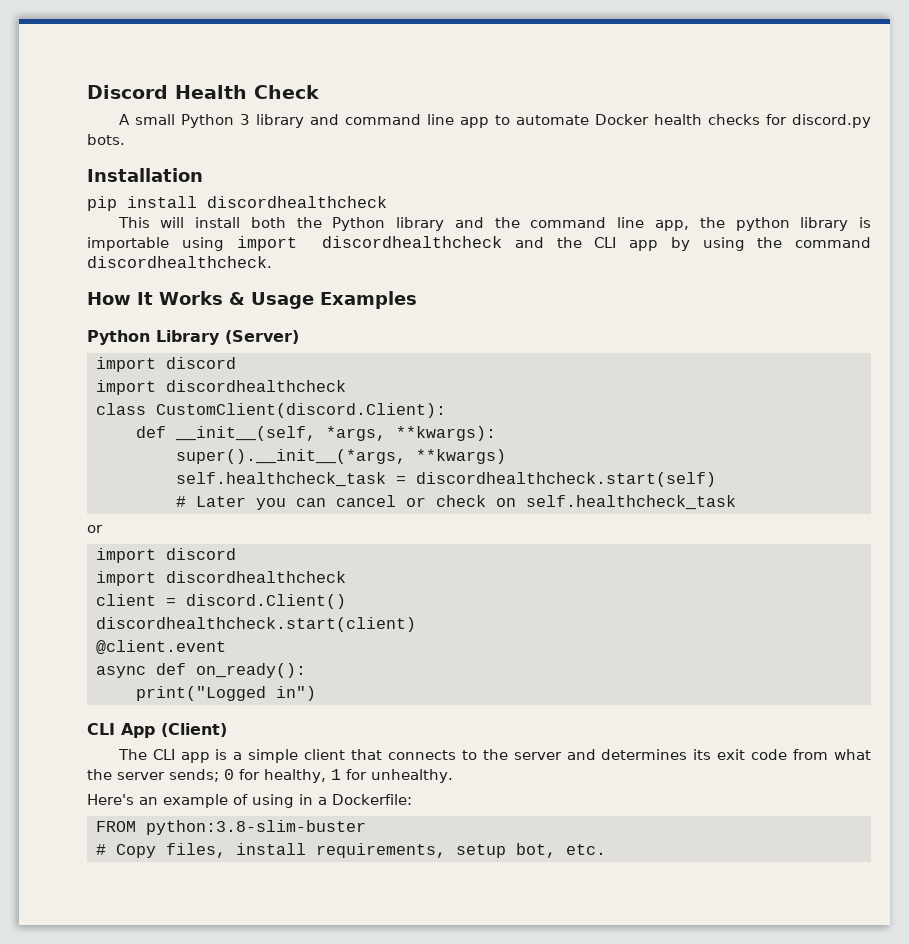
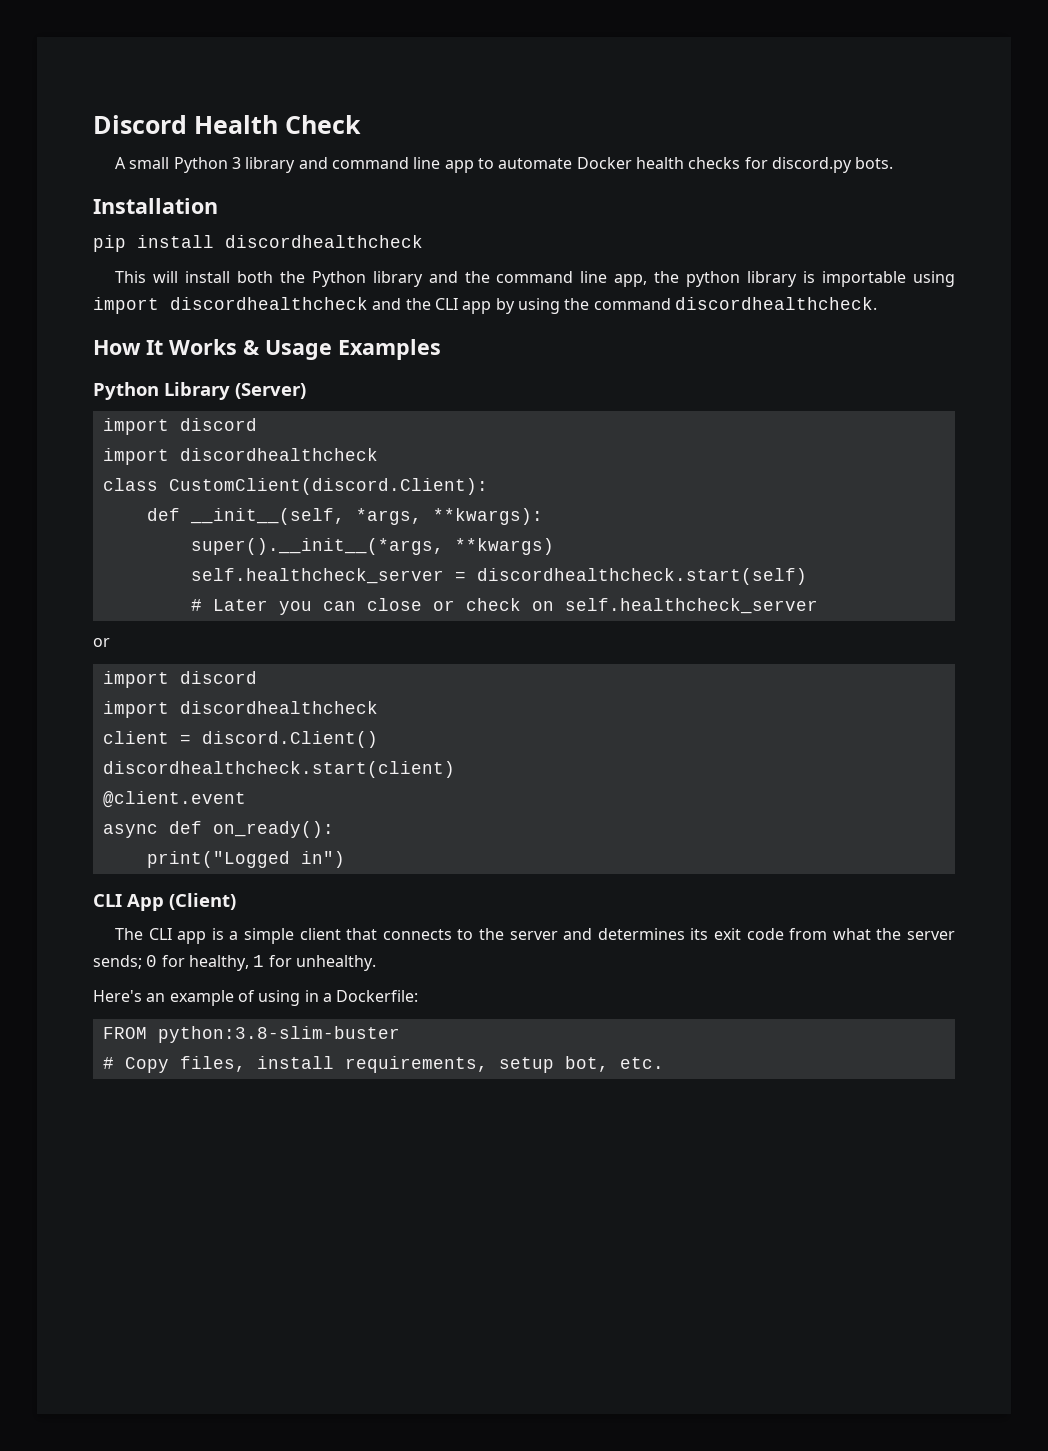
[176,472,386,487] self.healthcheck_task -> [190,568,444,584] self.healthcheck_server
[336,495,396,507] cancel -> [366,598,422,611] close
[526,495,736,510] self.healthcheck_task -> [564,598,818,614] self.healthcheck_server

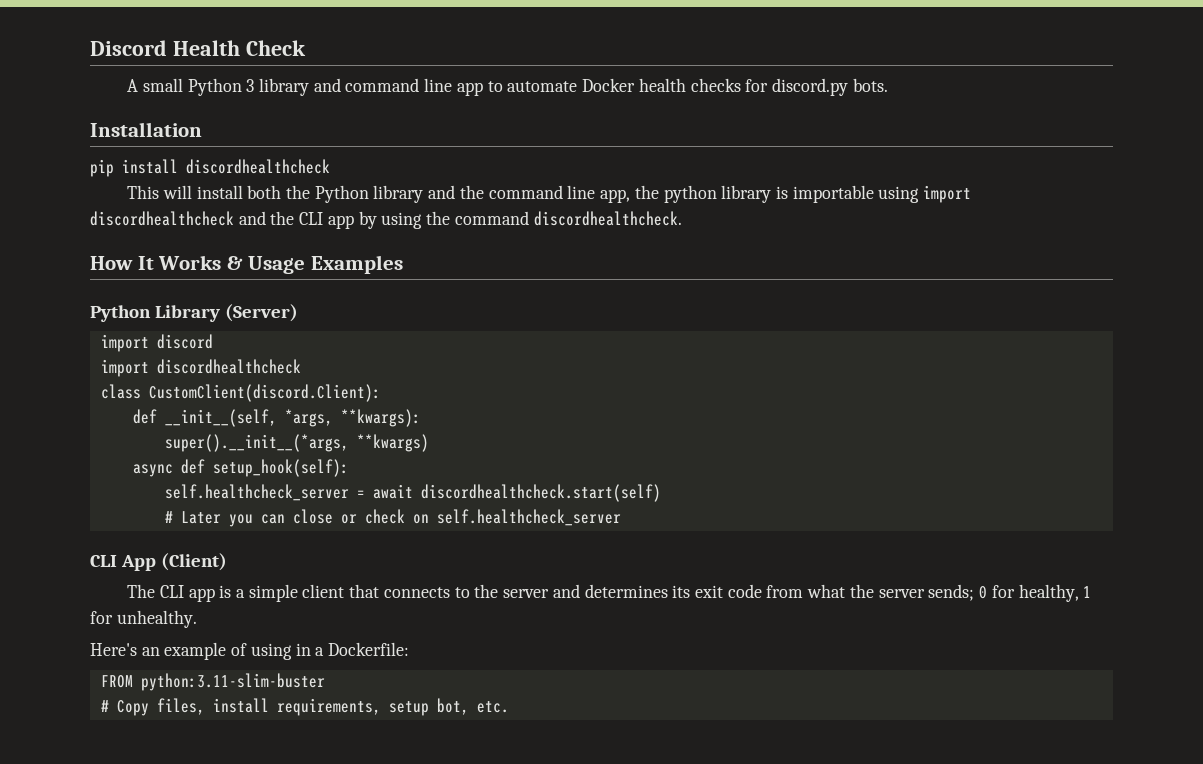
(554, 546) none -> [132,459,349,477] // async def setup_hook(self):
(466, 576) none -> [372,484,413,499] await
[93,638,110,647] [102,671,257,688] [102,701,378,718] [102,731,378,748] [102,761,455,778] [102,791,246,808] [102,821,334,838] [146,851,345,868] // or // import discord // import discordhealthcheck // client = discord.Client() // discordhealthcheck.start(client) // @client.event // async def on_ready(): // print("Logged in") -> (621, 517) none
[157,1026,400,1043] python:3.8-slim-buster -> [140,673,325,691] python:3.11-slim-buster

